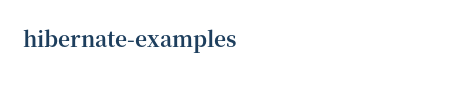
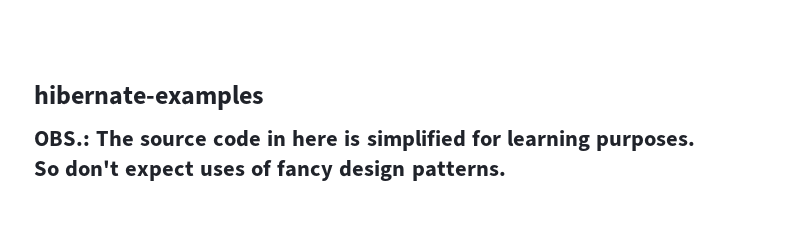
(236, 41) none -> [34,130,695,151] [34,160,506,181] // OBS.: The source code in here is simplified for learning purposes. So don't expect uses of fancy design patterns.

